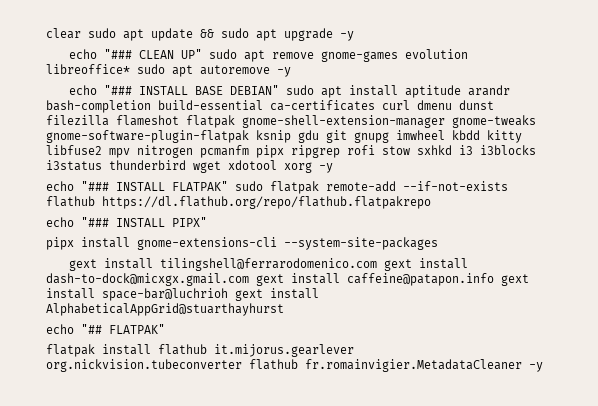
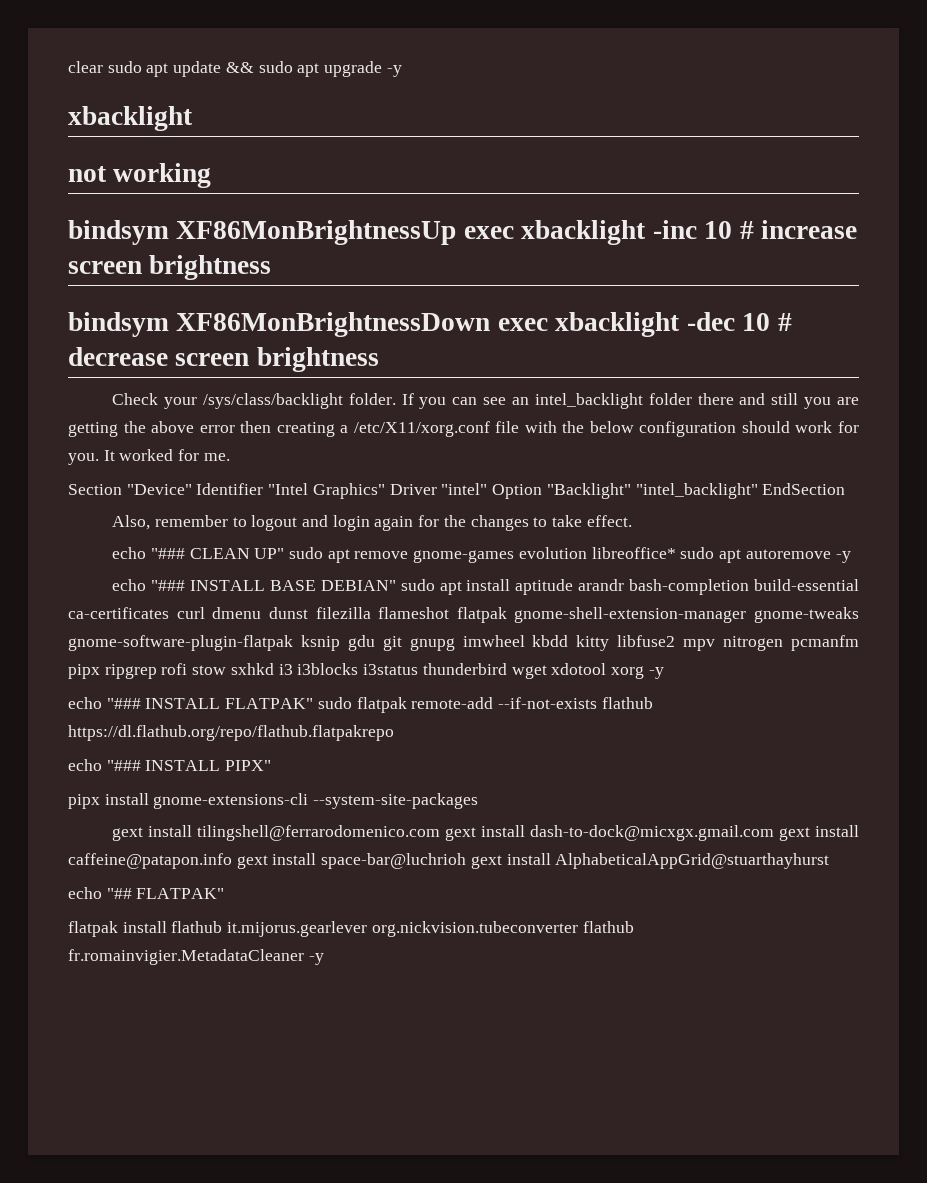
(354, 36) none -> [68,106,193,131] [68,163,212,188] [68,220,857,245] [68,255,272,280] [68,312,792,337] [68,347,379,372] [112,393,859,409] [68,421,859,437] [68,449,230,465] [68,483,846,499] [112,515,632,531] // xbacklight // not working // bindsym XF86MonBrightnessUp exec xbacklight -inc 10 # increase screen brightness // bindsym XF86MonBrightnessDown exec xbacklight -dec 10 # decrease screen brightness // Check your /sys/class/backlight folder. If you can see an intel_backlight folder there and still you are getting the above error then creating a /etc/X11/xorg.conf file with the below configuration should work for you. It worked for me. // Section "Device" Identifier "Intel Graphics" Driver "intel" Option "Backlight" "intel_backlight" EndSection // Also, remember to logout and login again for the changes to take effect.

